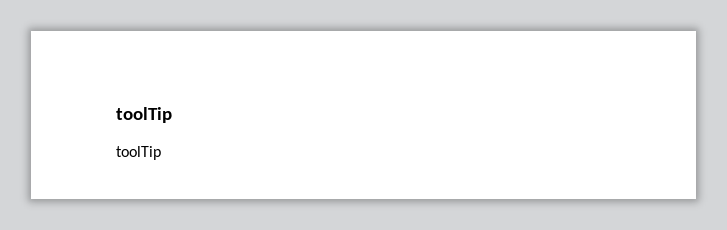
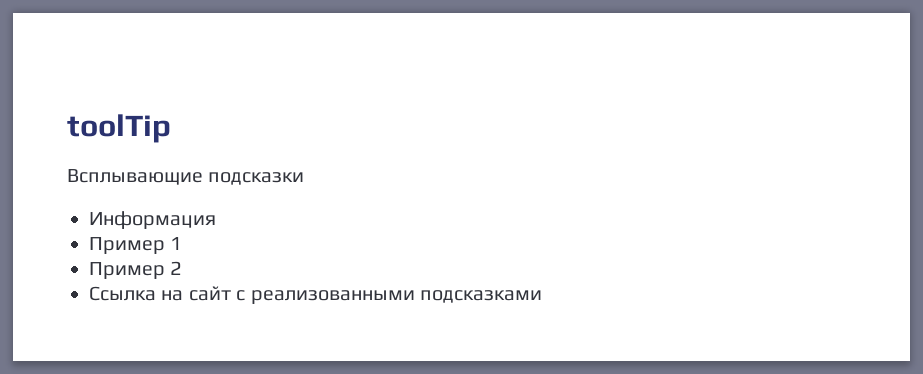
[116,146,161,160] toolTip -> [67,169,305,185] [89,211,216,229] [89,237,183,254] [89,261,183,279] [89,286,542,304] Всплывающие подсказки // Информация // Пример 1 // Пример 2 // Ссылка на сайт с реализованными подсказками

